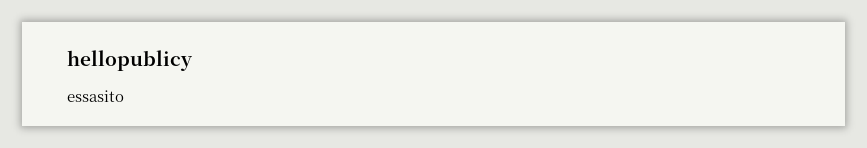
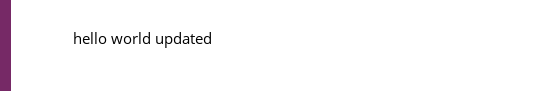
[67,50,193,71] [67,90,124,102] hellopublicy // essasito -> [73,32,213,48] hello world updated

